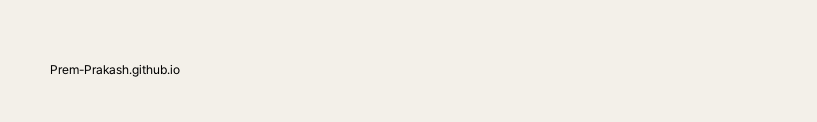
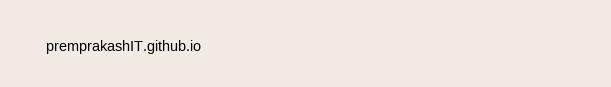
[50,64,180,77] Prem-Prakash.github.io -> [46,40,201,54] premprakashIT.github.io

